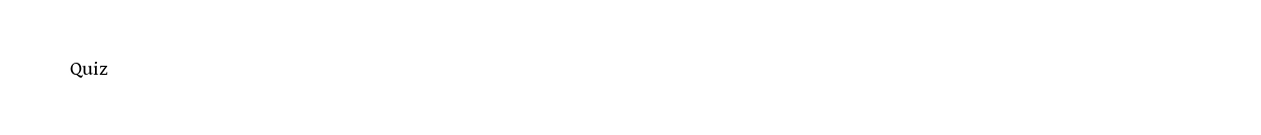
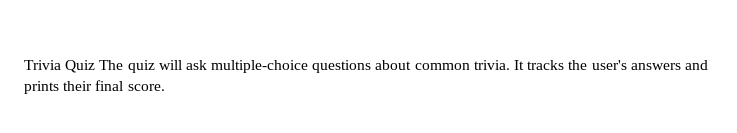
[69,61,109,78] Quiz -> [24,60,708,73] [24,80,165,94] Trivia Quiz The quiz will ask multiple-choice questions about common trivia. It tracks the user's answers and prints their final score.

